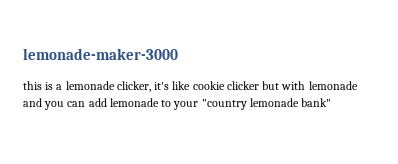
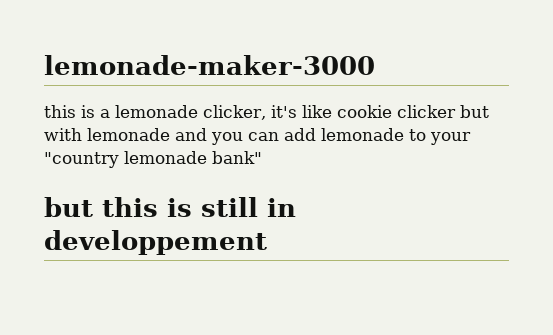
(332, 102) none -> [44,197,296,217] [44,230,267,255] // but this is still in developpement

